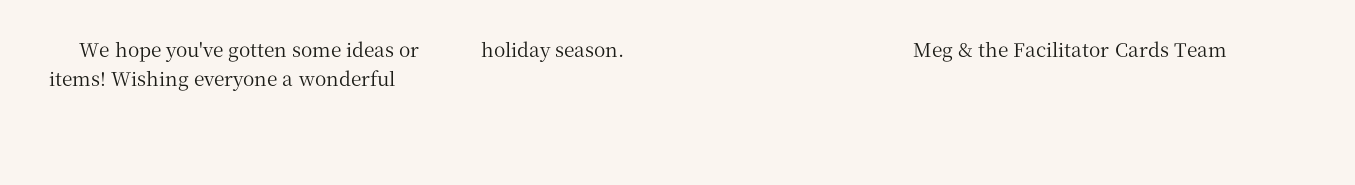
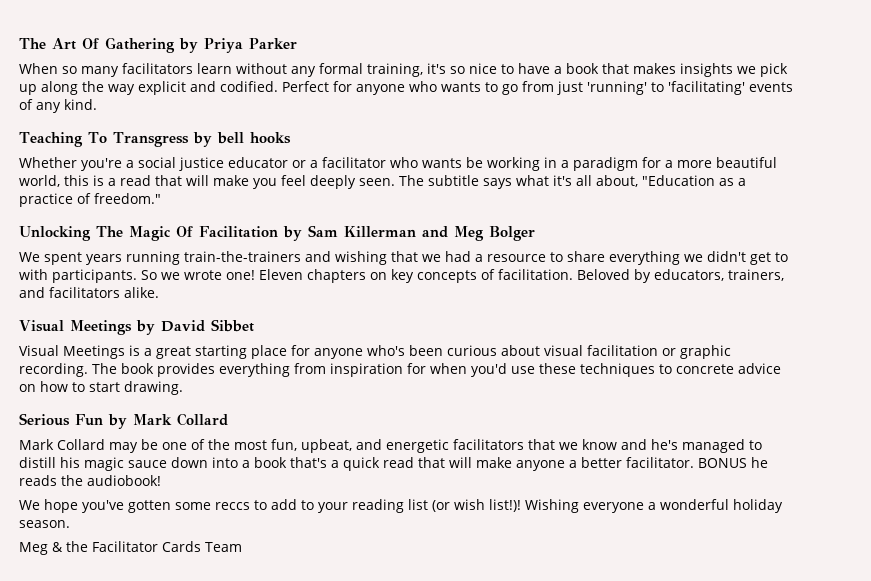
(79, 50) none -> [19,37,297,53] [19,63,788,77] [19,81,793,95] [19,99,97,113] [19,132,291,147] [19,157,777,171] [19,175,746,189] [19,193,161,207] [19,225,535,241] [19,251,788,265] [19,269,784,283] [19,287,159,298] [19,319,254,335] [19,345,731,359] [19,363,781,377] [19,381,183,395] [19,413,228,429] [19,439,762,453] [19,457,768,471] [19,475,161,486] The Art Of Gathering by Priya Parker // When so many facilitators learn without any formal training, it's so nice to have a book that makes insights we pick up along the way explicit and codified. Perfect for anyone who wants to go from just 'running' to 'facilitating' events of any kind. // Teaching To Transgress by bell hooks // Whether you're a social justice educator or a facilitator who wants be working in a paradigm for a more beautiful world, this is a read that will make you feel deeply seen. The subtitle says what it's all about, "Education as a practice of freedom." // Unlocking The Magic Of Facilitation by Sam Killerman and Meg Bolger // We spent years running train-the-trainers and wishing that we had a resource to share everything we didn't get to with participants. So we wrote one! Eleven chapters on key concepts of facilitation. Beloved by educators, trainers, and facilitators alike. // Visual Meetings by David Sibbet // Visual Meetings is a great starting place for anyone who's been curious about visual facilitation or graphic recording. The book provides everything from inspiration for when you'd use these techniques to concrete advice on how to start drawing. // Serious Fun by Mark Collard // Mark Collard may be one of the most fun, upbeat, and energetic facilitators that we know and he's managed to distill his magic sauce down into a book that's a quick read that will make anyone a better facilitator. BONUS he reads the audiobook! //
[346,41,420,57] [49,71,106,86] ideas or items! -> [215,499,521,513] reccs to add to your reading list (or wish list!)!

